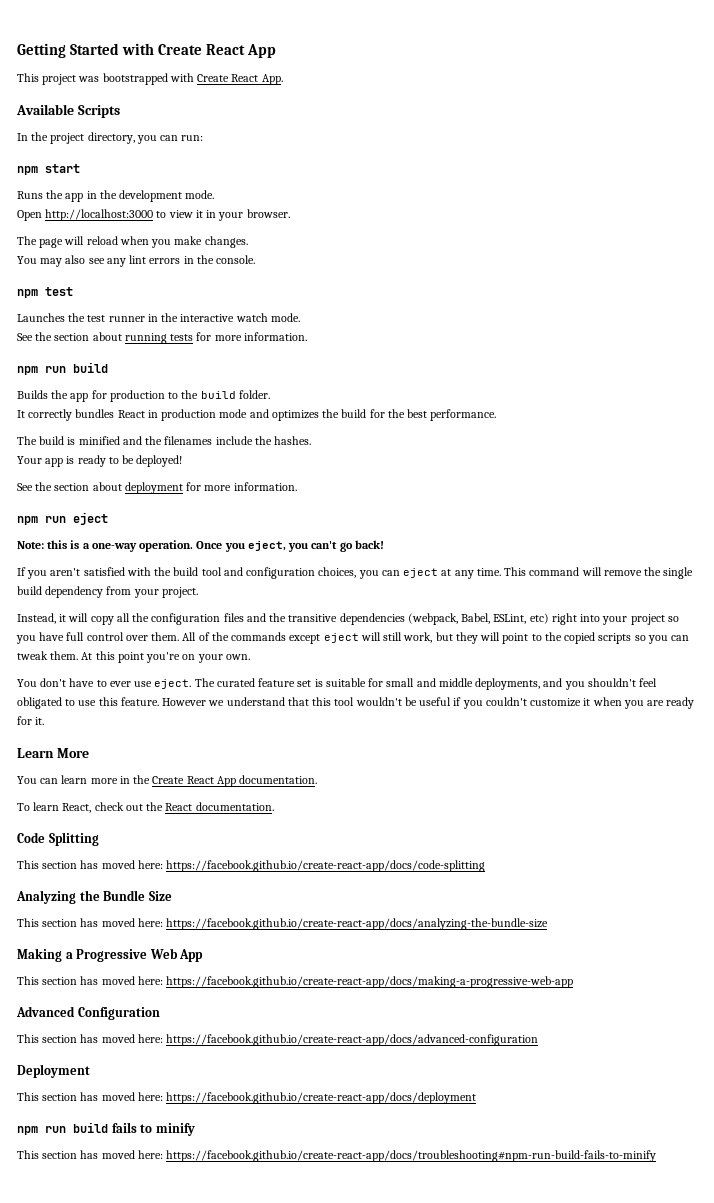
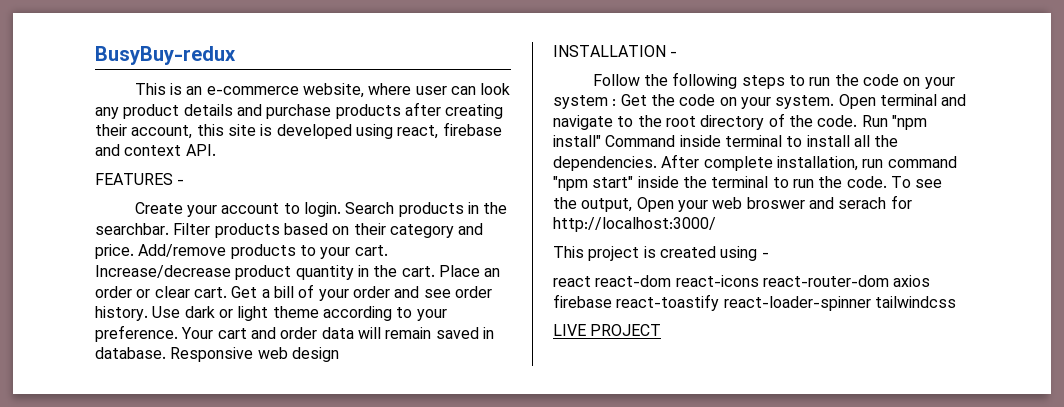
[17,43,277,58] [17,73,283,85] [16,104,120,118] [17,132,204,144] [17,164,80,175] [17,190,215,202] [17,209,290,221] [17,236,248,248] [17,255,256,267] [17,287,73,298] [17,313,300,322] [17,332,307,344] [17,362,108,375] [17,390,270,402] [17,409,497,421] [17,436,312,445] [17,455,183,467] [17,482,297,494] [17,512,108,525] [17,540,384,552] [17,567,694,579] [17,586,198,598] [17,613,679,625] [16,632,690,644] [17,651,250,663] [17,678,658,690] [17,697,695,709] [17,716,45,725] [17,748,89,758] [17,775,318,787] [17,802,274,813] [17,832,99,846] [17,860,486,872] [16,890,172,904] [17,918,549,930] [17,948,204,962] [17,976,574,988] [16,1006,160,1020] [17,1034,539,1046] [17,1064,90,1078] [17,1092,477,1104] [17,1122,195,1136] [17,1150,657,1162] Getting Started with Create React App // This project was bootstrapped with Create React App. // Available Scripts // In the project directory, you can run: // npm start // Runs the app in the development mode. // Open http://localhost:3000 to view it in your browser. // The page will reload when you make changes. // You may also see any lint errors in the console. // npm test // Launches the test runner in the interactive watch mode. // See the section about running tests for more information. // npm run build // Builds the app for production to the build folder. // It correctly bundles React in production mode and optimizes the build for the best performance. // The build is minified and the filenames include the hashes. // Your app is ready to be deployed! // See the section about deployment for more information. // npm run eject // Note: this is a one-way operation. Once you eject, you can't go back! // If you aren't satisfied with the build tool and configuration choices, you can eject at any time. This command will remove the single build dependency from your project. // Instead, it will copy all the configuration files and the transitive dependencies (webpack, Babel, ESLint, etc) right into your project so you have full control over them. All of the commands except eject will still work, but they will point to the copied scripts so you can tweak them. At this point you're on your own. // You don't have to ever use eject. The curated feature set is suitable for small and middle deployments, and you shouldn't feel obligated to use this feature. However we understand that this tool wouldn't be useful if you couldn't customize it when you are ready for it. // Learn More // You can learn more in the Create React App documentation. // To learn React, check out the React documentation. // Code Splitting // This section has moved here: https://facebook.github.io/create-react-app/docs/code-splitting // Analyzing the Bundle Size // This section has moved here: https://facebook.github.io/create-react-app/docs/analyzing-the-bundle-size // Making a Progressive Web App // This section has moved here: https://facebook.github.io/create-react-app/docs/making-a-progressive-web-app // Advanced Configuration // This section has moved here: https://facebook.github.io/create-react-app/docs/advanced-configuration // Deployment // This section has moved here: https://facebook.github.io/create-react-app/docs/deployment // npm run build fails to minify // This section has moved here: https://facebook.github.io/create-react-app/docs/troubleshooting#npm-run-build-fails-to-minify -> [95,46,236,65] [134,83,511,98] [95,102,504,119] [95,122,502,139] [95,144,216,156] [95,173,185,185] [134,202,508,217] [95,223,484,238] [95,244,388,259] [95,265,501,280] [95,284,492,301] [95,306,447,321] [95,325,494,342] [95,347,339,362] [553,45,678,57] [592,72,955,89] [553,94,967,109] [553,113,927,130] [553,135,899,147] [553,154,957,171] [553,176,943,191] [553,195,912,212] [553,217,716,232] [553,246,769,261] [553,275,931,287] [553,294,956,311] [553,324,662,336] BusyBuy-redux // This is an e-commerce website, where user can look any product details and purchase products after creating their account, this site is developed using react, firebase and context API. // FEATURES - // Create your account to login. Search products in the searchbar. Filter products based on their category and price. Add/remove products to your cart. Increase/decrease product quantity in the cart. Place an order or clear cart. Get a bill of your order and see order history. Use dark or light theme according to your preference. Your cart and order data will remain saved in database. Responsive web design // INSTALLATION - // Follow the following steps to run the code on your system : Get the code on your system. Open terminal and navigate to the root directory of the code. Run "npm install" Command inside terminal to install all the dependencies. After complete installation, run command "npm start" inside the terminal to run the code. To see the output, Open your web broswer and serach for http://localhost:3000/ // This project is created using - // react react-dom react-icons react-router-dom axios firebase react-toastify react-loader-spinner tailwindcss // LIVE PROJECT

